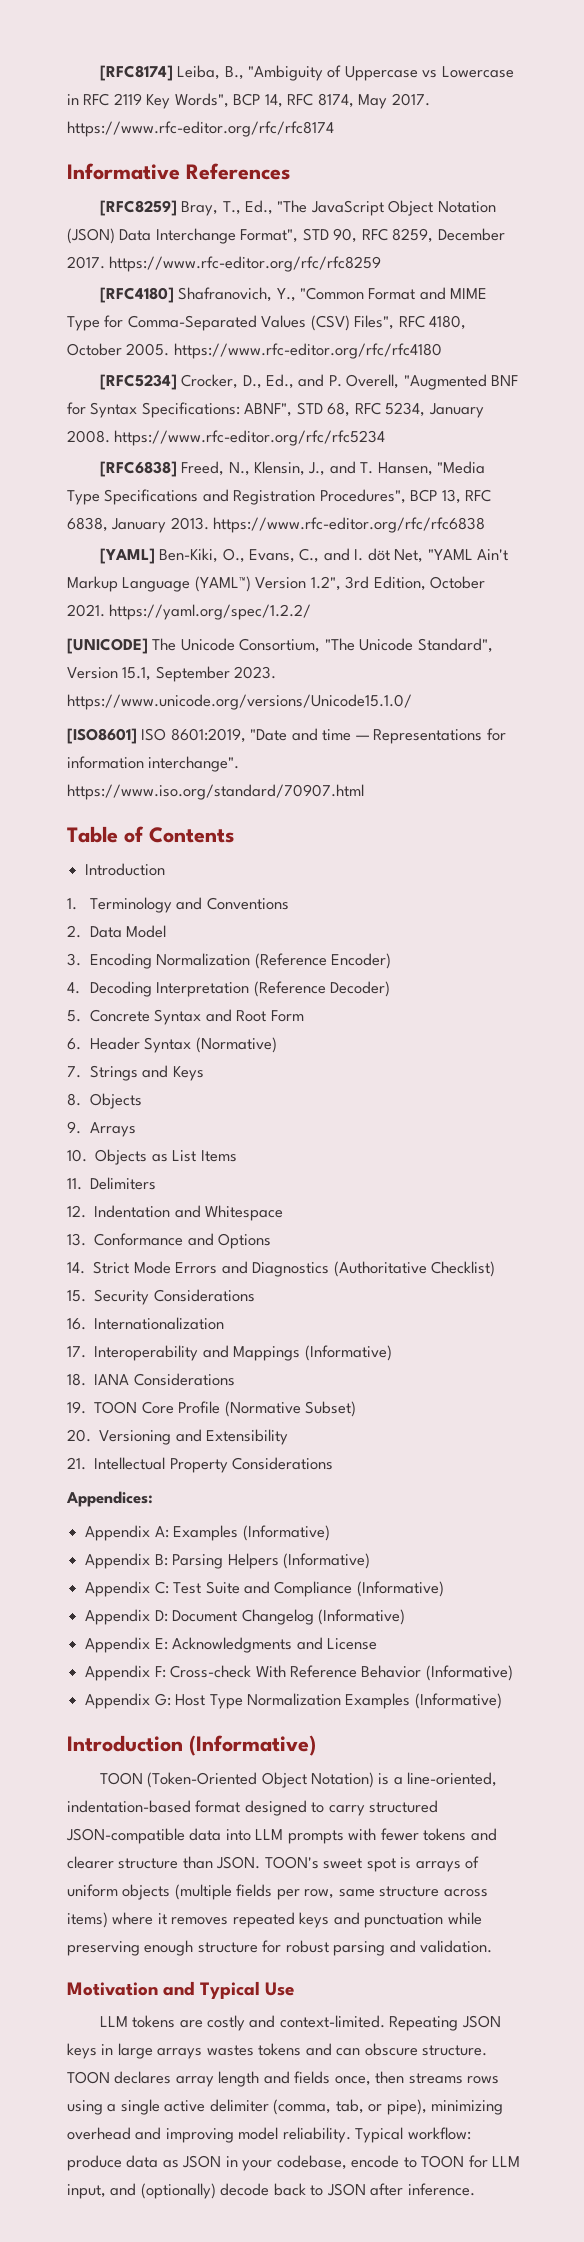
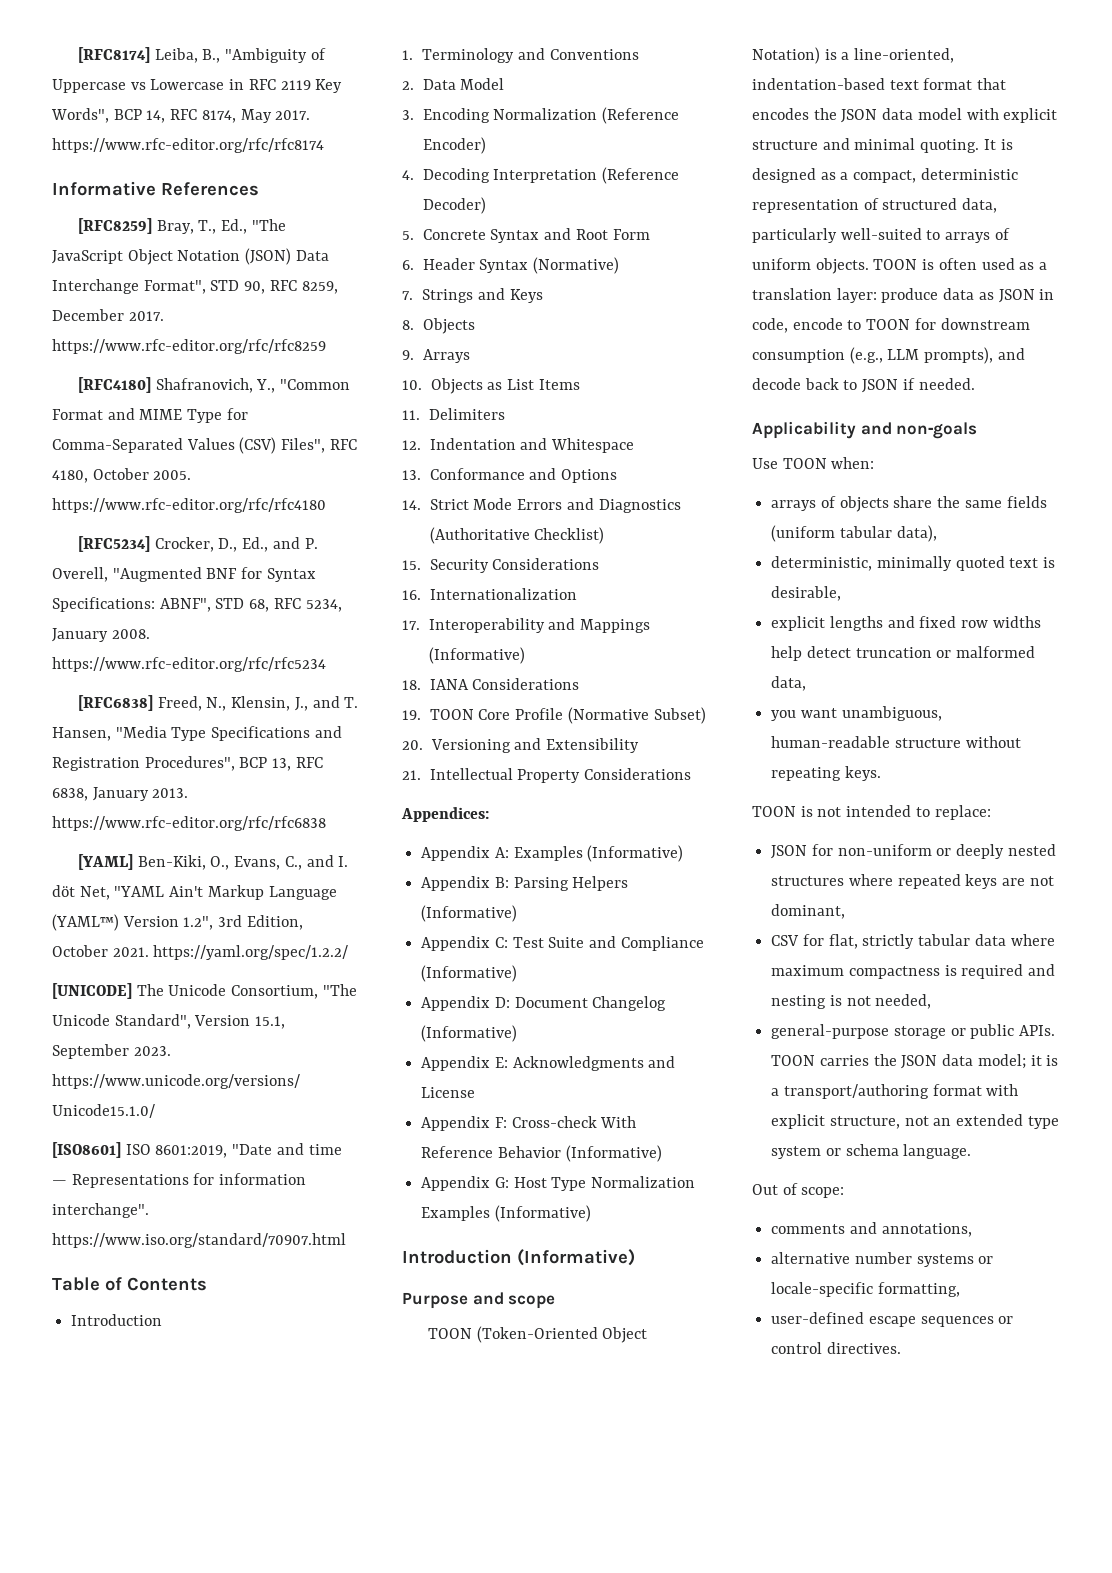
(316, 1745) none -> [402,1292,556,1309] // Purpose and scope
[195,1800,439,1816] [66,1828,497,1844] [67,1856,480,1872] [67,1884,488,1900] [67,1912,482,1928] [67,1940,493,1956] [67,1981,295,1999] [99,2015,501,2031] [67,2043,488,2059] [67,2071,500,2087] [67,2099,504,2115] [67,2127,471,2143] format designed to carry structured JSON-compatible data into LLM prompts with fewer tokens and clearer structure than JSON. TOON's sweet spot is arrays of uniform objects (multiple fields per row, same structure across items) where it removes repeated keys and punctuation while preserving enough structure for robust parsing and validation. // Motivation and Typical Use // LLM tokens are costly and context-limited. Repeating JSON keys in large arrays wastes tokens and can obscure structure. TOON declares array length and fields once, then streams rows using a single active delimiter (comma, tab, or pipe), minimizing overhead and improving model reliability. Typical workflow: -> [889,78,1007,90] [752,108,1058,123] [752,138,1013,153] [752,168,1018,183] [752,198,998,213] [752,228,1010,243] [752,258,1048,274] [752,288,877,303] text format that encodes the JSON data model with explicit structure and minimal quoting. It is designed as a compact, deterministic representation of structured data, particularly well-suited to arrays of uniform objects. TOON is often used as a translation layer:
[242,2155,347,2171] your codebase, -> [752,318,788,333] code,
[492,2156,521,2167] [67,2183,475,2199] LLM input, and (optionally) decode back to JSON after inference. -> [940,318,1030,330] [752,347,1025,364] [752,378,975,393] [752,421,978,439] [752,457,875,469] [771,496,1047,512] [771,525,937,542] [771,556,1056,571] [771,586,842,601] [771,616,1041,631] [771,646,1036,661] [771,676,807,691] [771,706,942,721] [771,736,1021,748] [771,766,881,781] [752,805,991,820] [771,844,1056,859] [771,874,1054,889] [771,904,846,919] [771,934,1055,949] [771,964,1056,979] [771,994,932,1009] [771,1024,1056,1039] [771,1054,1059,1069] [771,1084,1019,1099] [771,1114,1059,1129] [771,1144,972,1159] [752,1183,845,1198] [771,1222,972,1237] [771,1252,994,1267] [771,1282,960,1297] [771,1312,1014,1327] [771,1342,901,1354] downstream consumption (e.g., LLM prompts), and decode back to JSON if needed. // Applicability and non‑goals // Use TOON when: // arrays of objects share the same fields (uniform tabular data), // deterministic, minimally quoted text is desirable, // explicit lengths and fixed row widths help detect truncation or malformed data, // you want unambiguous, human-readable structure without repeating keys. // TOON is not intended to replace: // JSON for non-uniform or deeply nested structures where repeated keys are not dominant, // CSV for flat, strictly tabular data where maximum compactness is required and nesting is not needed, // general-purpose storage or public APIs. TOON carries the JSON data model; it is a transport/authoring format with explicit structure, not an extended type system or schema language. // Out of scope: // comments and annotations, // alternative number systems or locale-specific formatting, // user-defined escape sequences or control directives.

